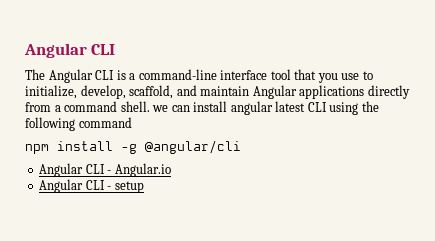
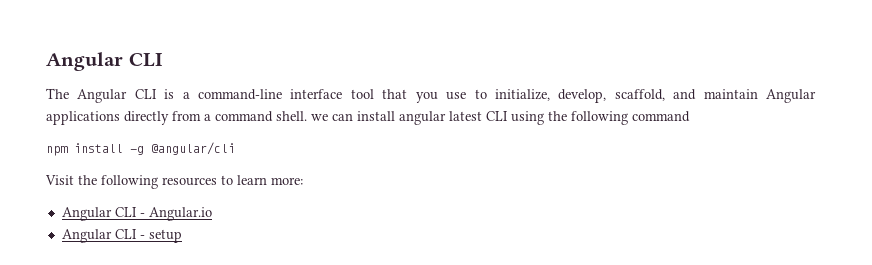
(241, 147) none -> [45,175,303,189] // Visit the following resources to learn more:

